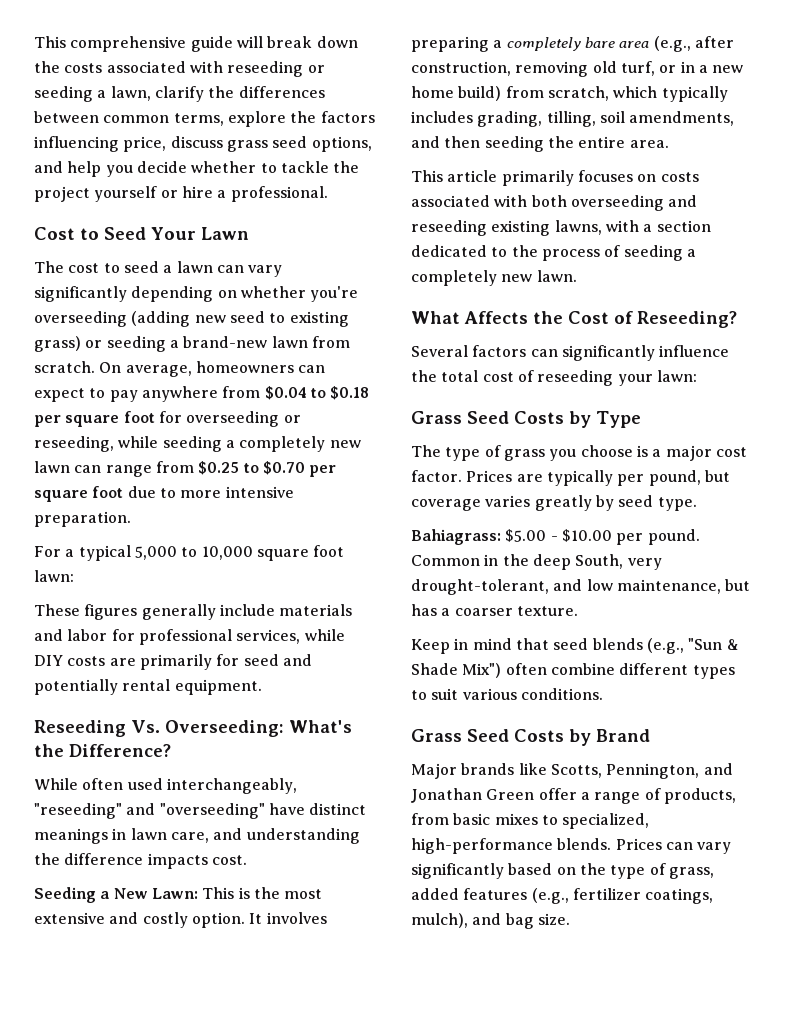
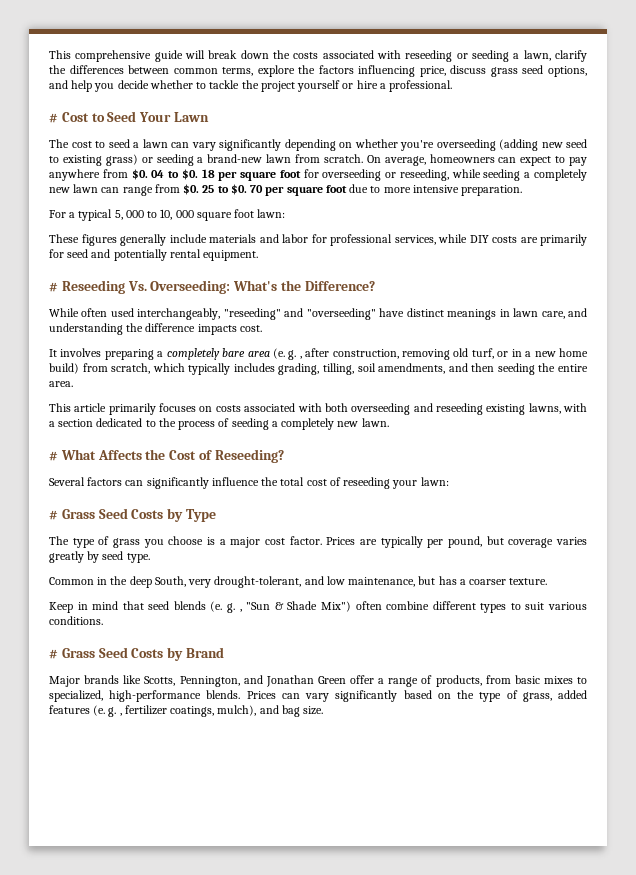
(328, 194) none -> [49,113,58,123] #
[264,386,370,400] $0.04 to $0.18 -> [131,169,215,180] $0. 04 to $0. 18
[198,461,305,475] $0.25 to $0.70 -> [183,184,264,195] $0. 25 to $0. 70
[134,546,253,560] 5,000 to 10,000 -> [114,209,194,220] 5, 000 to 10, 000
(262, 687) none -> [49,282,58,292] #
[34,887,323,903] [34,912,245,928] Seeding a New Lawn: This is the most extensive and costly option. -> (262, 328) none
[653,36,691,52] (e.g., -> [272,348,302,360] (e. g. ,
(577, 276) none -> [49,451,58,461] #
(697, 376) none -> [49,510,58,520] #
[411,529,700,545] Bahiagrass: $5.00 - $10.00 per pound. -> (150, 558) none
[646,638,684,654] (e.g., -> [210,601,242,613] (e. g. ,
(603, 694) none -> [49,649,58,659] #
[531,888,569,904] (e.g., -> [93,705,122,717] (e. g. ,

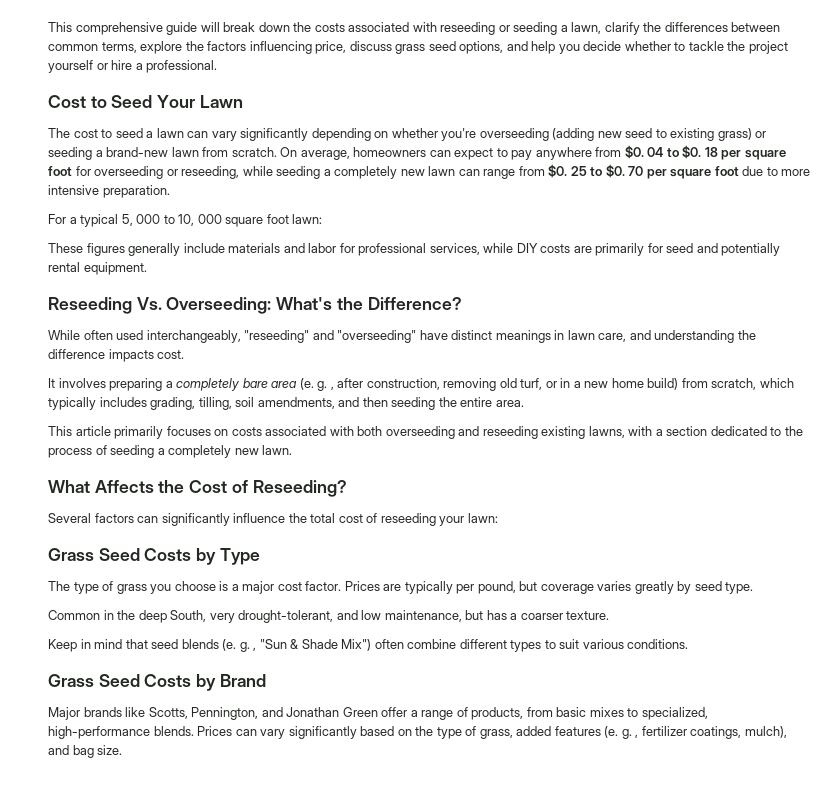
[49,113,58,123] # -> (218, 66) none
[49,282,58,292] # -> (147, 268) none
[49,451,58,461] # -> (293, 450) none
[49,510,58,520] # -> (498, 518) none
[49,649,58,659] # -> (689, 644) none

